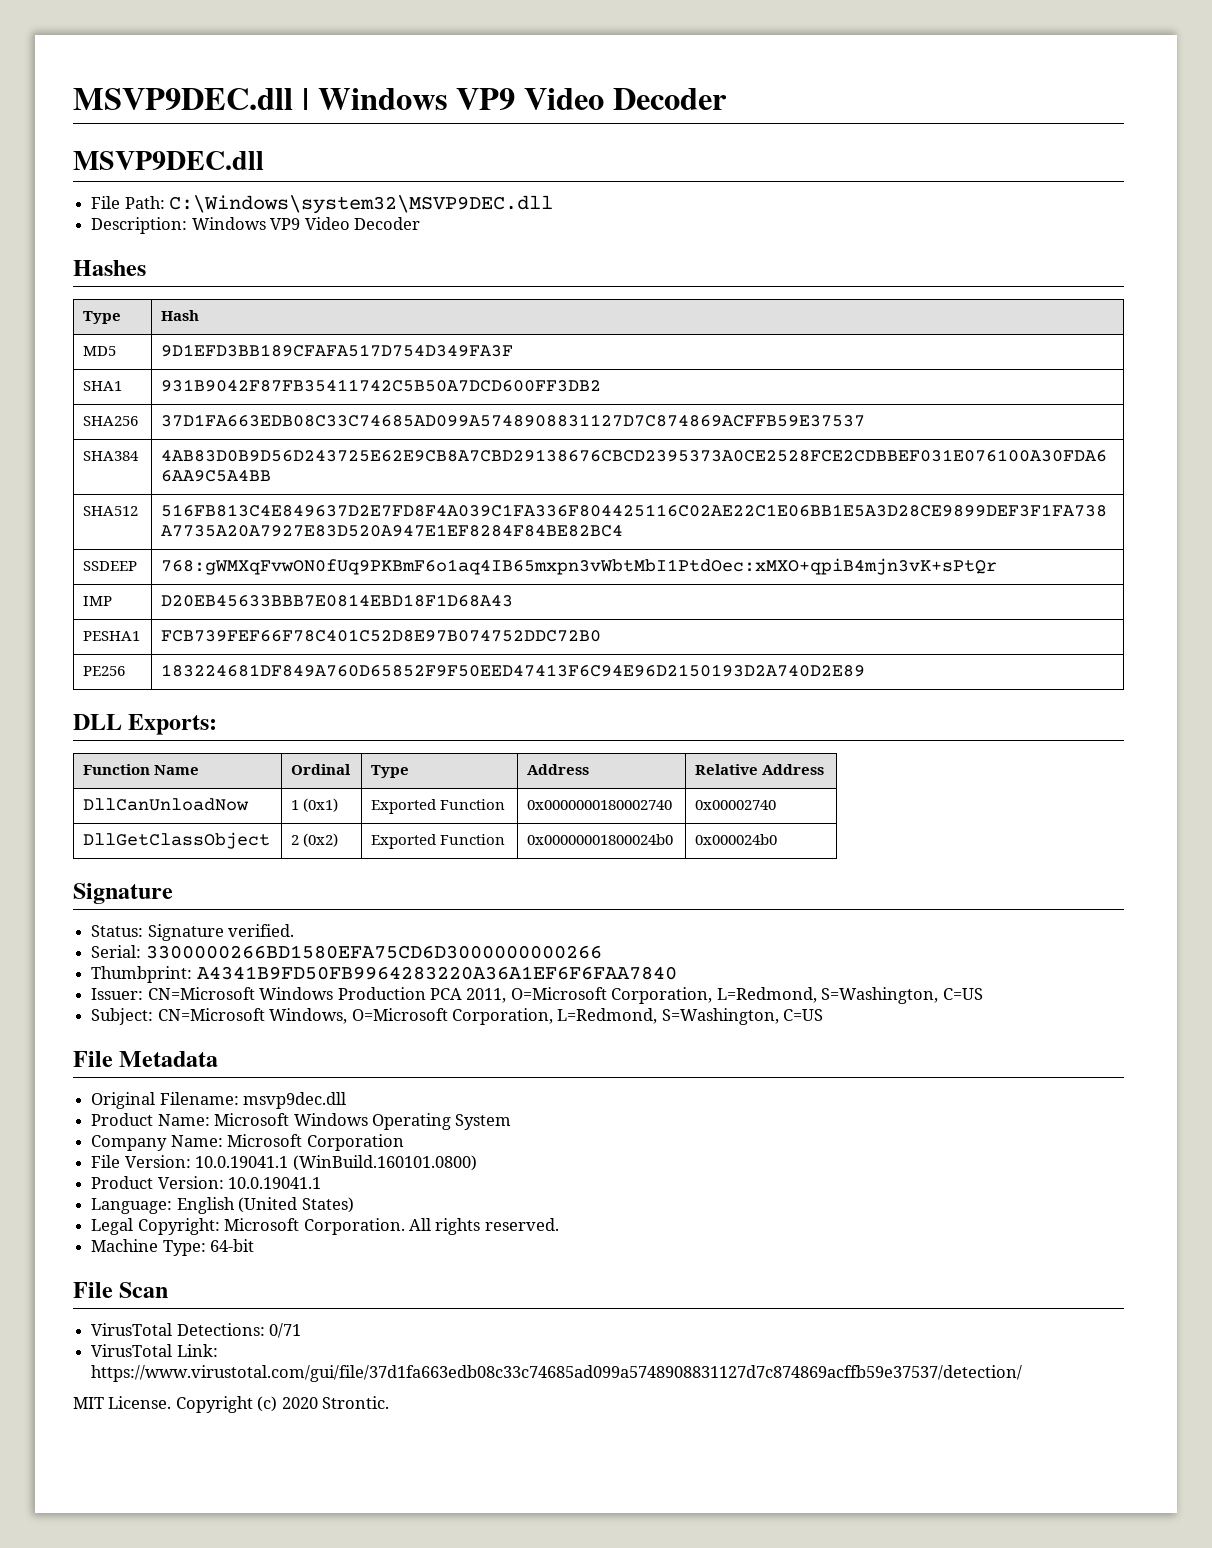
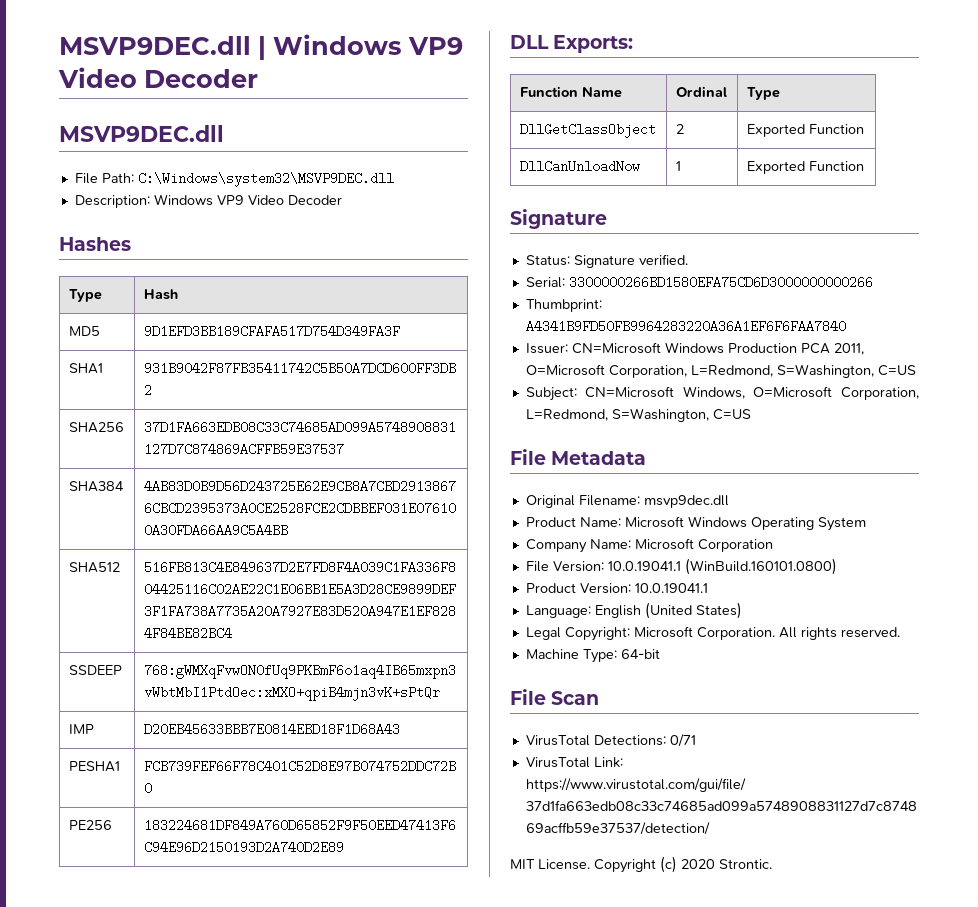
[527,764,590,775] [695,764,825,775] | Address | Relative Address -> [519,123,656,138] [675,124,684,134] [746,124,864,137] // DllGetClassObject | 2 | Exported Function
[303,798,339,812] [371,799,506,814] [527,800,673,810] [695,800,777,810] [83,832,271,849] [291,833,339,847] [371,834,506,849] [527,834,674,845] [695,834,778,845] (0x1) | Exported Function | 0x0000000180002740 | 0x00002740 // DllGetClassObject | 2 (0x2) | Exported Function | 0x00000001800024b0 | 0x000024b0 -> [746,161,864,174] | Exported Function

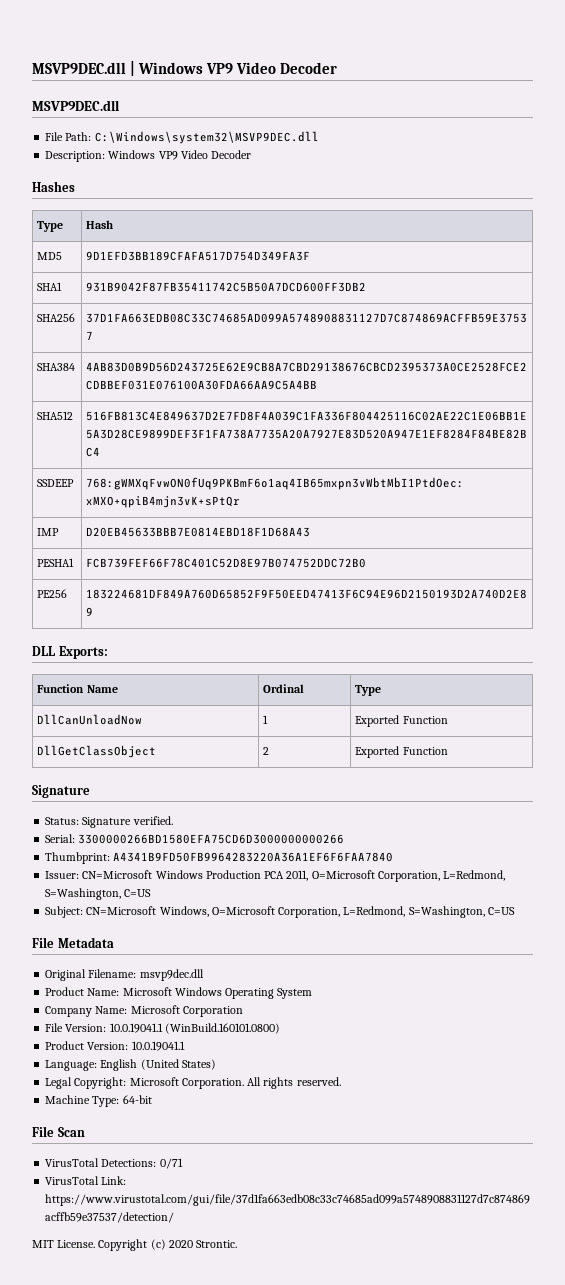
[519,123,656,138] [675,124,684,134] [746,124,864,137] [519,160,640,173] [675,161,681,171] DllGetClassObject | 2 | Exported Function // DllCanUnloadNow | 1 -> [37,714,143,725] [263,715,269,724] [355,715,448,727] [37,745,157,758] [263,747,270,755] DllCanUnloadNow | 1 | Exported Function // DllGetClassObject | 2

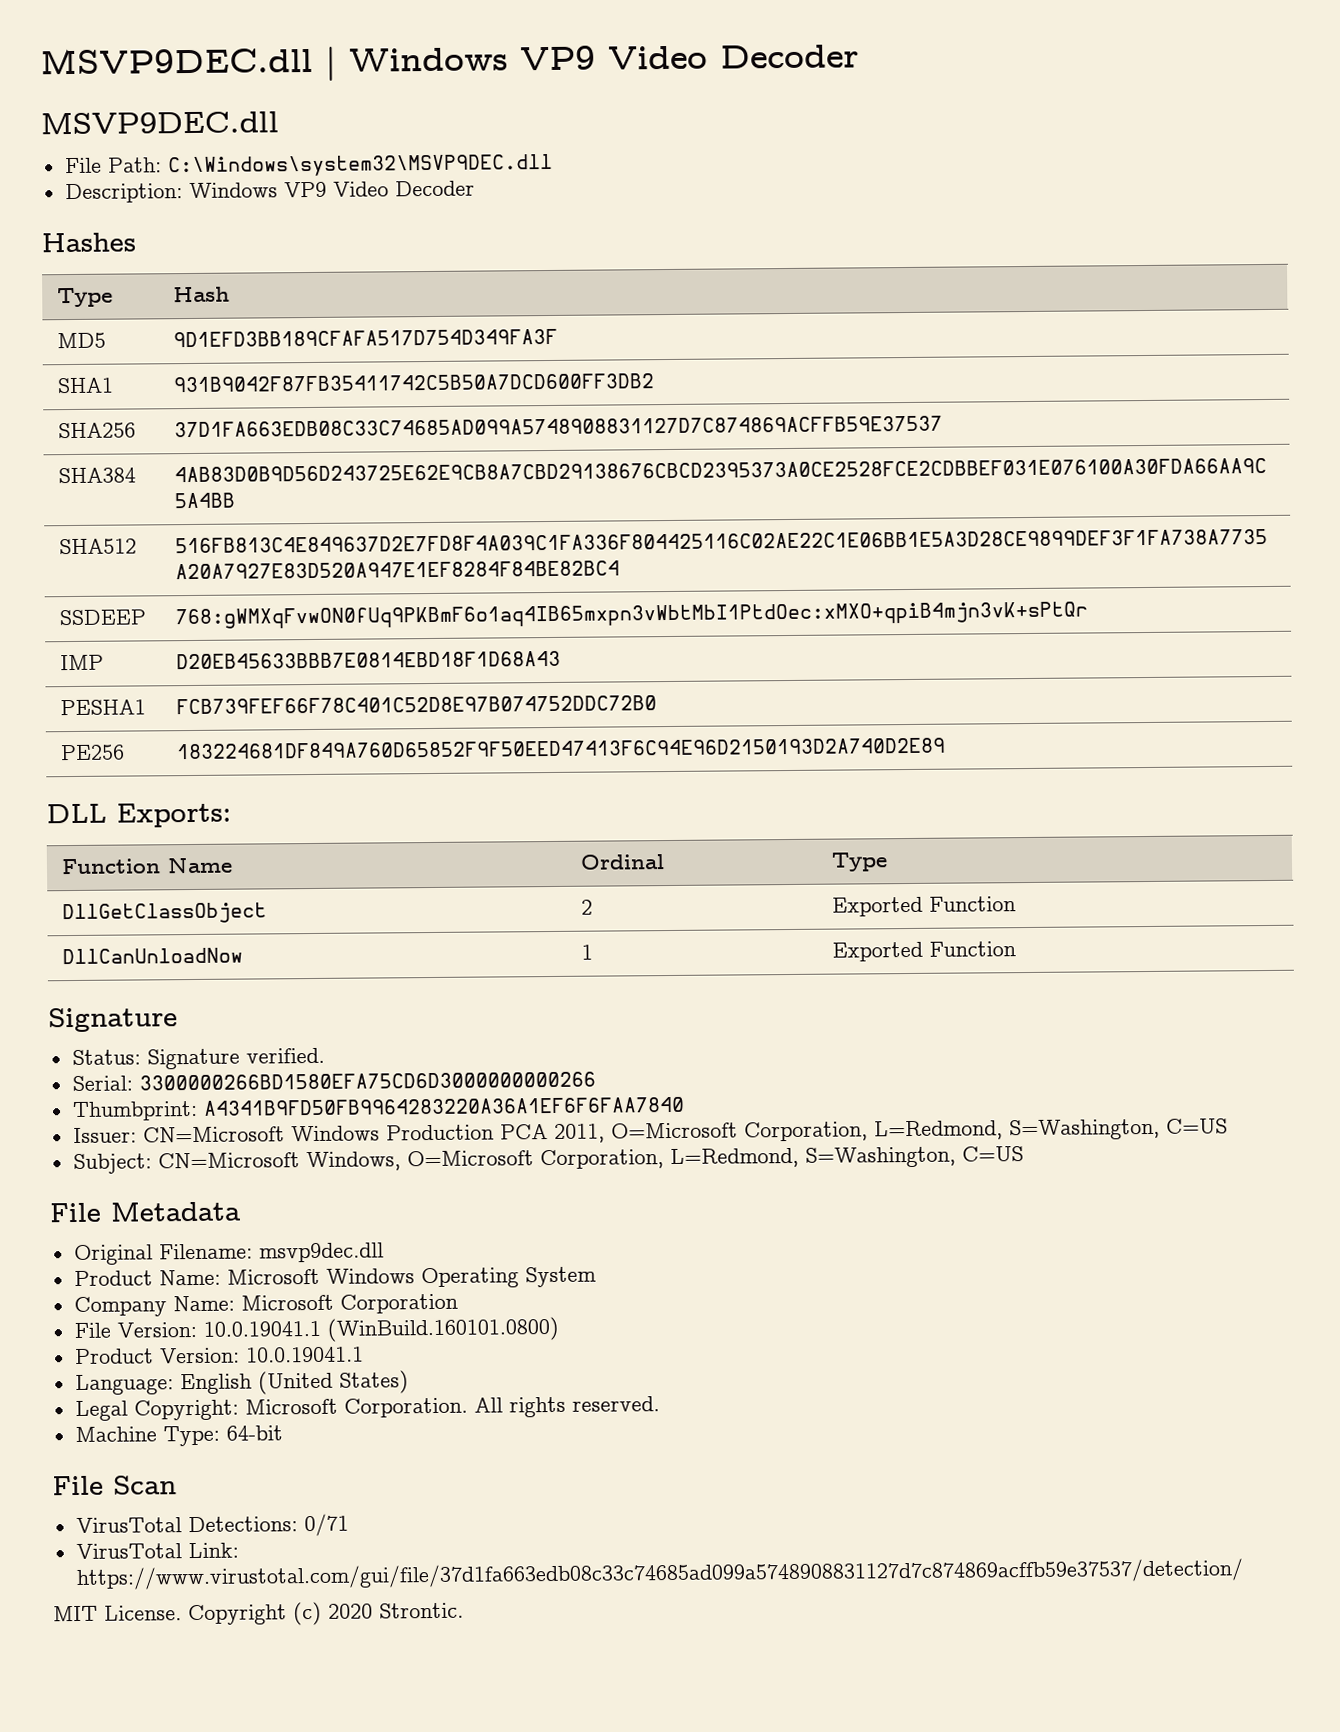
[37,714,143,725] [263,715,269,724] [355,715,448,727] [37,745,157,758] [263,747,270,755] DllCanUnloadNow | 1 | Exported Function // DllGetClassObject | 2 -> [61,902,267,925] [580,899,593,915] [831,896,1016,917] [61,947,243,965] [580,944,593,960] DllGetClassObject | 2 | Exported Function // DllCanUnloadNow | 1

